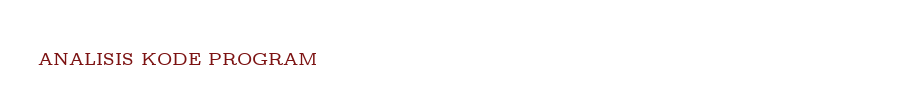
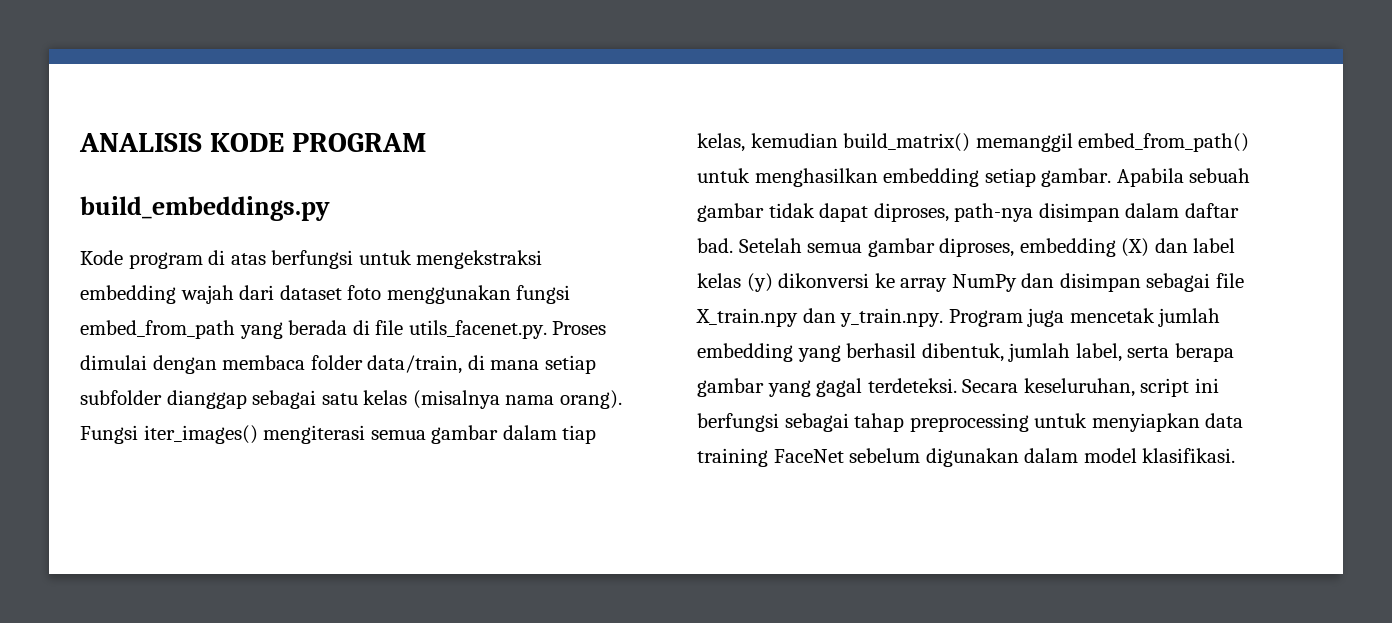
(317, 59) none -> [80,196,330,221] [80,250,543,269] [80,285,571,304] [80,320,607,339] [80,355,596,374] [80,390,622,409] [80,425,597,444] [697,133,1250,152] [697,168,1251,187] [697,203,1239,222] [697,238,1236,257] [697,273,1244,292] [696,308,1221,327] [697,343,1234,362] [697,378,1219,397] [697,413,1244,432] [697,448,1236,467] // build_embeddings.py // Kode program di atas berfungsi untuk mengekstraksi embedding wajah dari dataset foto menggunakan fungsi embed_from_path yang berada di file utils_facenet.py. Proses dimulai dengan membaca folder data/train, di mana setiap subfolder dianggap sebagai satu kelas (misalnya nama orang). Fungsi iter_images() mengiterasi semua gambar dalam tiap kelas, kemudian build_matrix() memanggil embed_from_path() untuk menghasilkan embedding setiap gambar. Apabila sebuah gambar tidak dapat diproses, path-nya disimpan dalam daftar bad. Setelah semua gambar diproses, embedding (X) dan label kelas (y) dikonversi ke array NumPy dan disimpan sebagai file X_train.npy dan y_train.npy. Program juga mencetak jumlah embedding yang berhasil dibentuk, jumlah label, serta berapa gambar yang gagal terdeteksi. Secara keseluruhan, script ini berfungsi sebagai tahap preprocessing untuk menyiapkan data training FaceNet sebelum digunakan dalam model klasifikasi.

